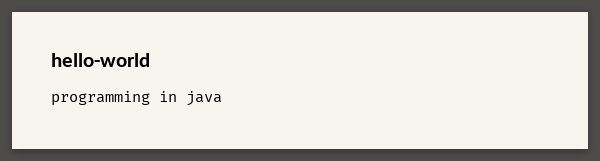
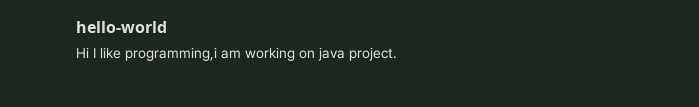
[51,91,222,106] programming in java -> [76,47,397,61] Hi I like programming,i am working on java project.

